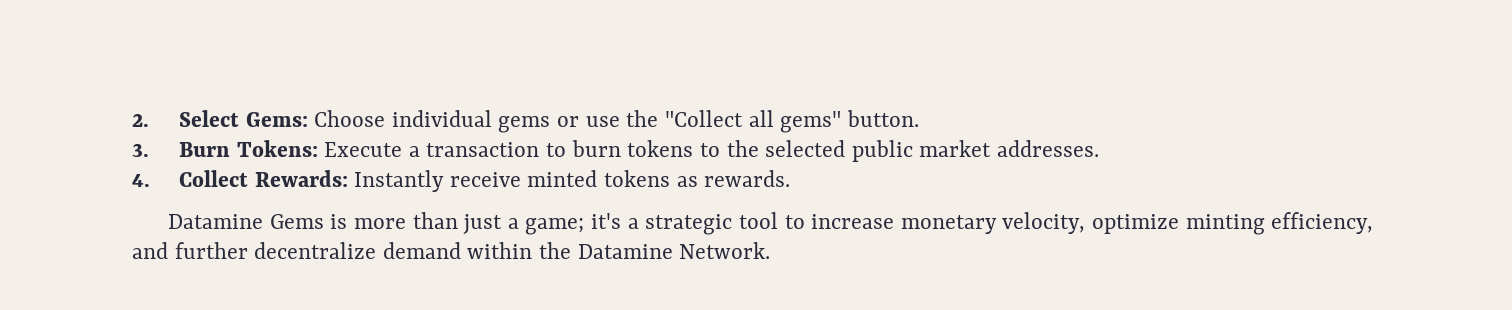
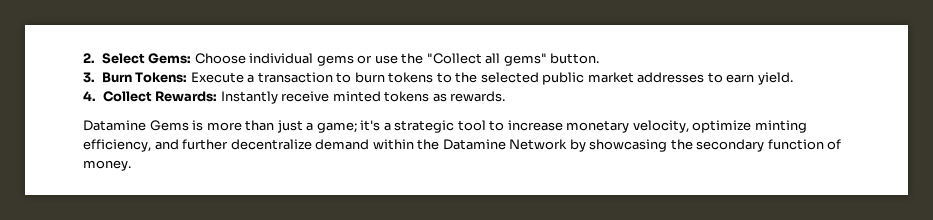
[996,140,1099,157] addresses. -> [637,72,793,85] addresses to earn yield.
[679,242,771,259] Network. -> [509,139,842,152] [83,160,131,171] Network by showcasing the secondary function of money.

